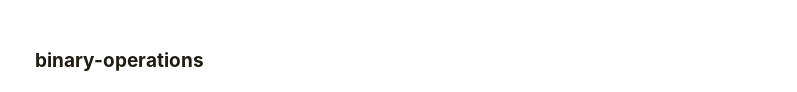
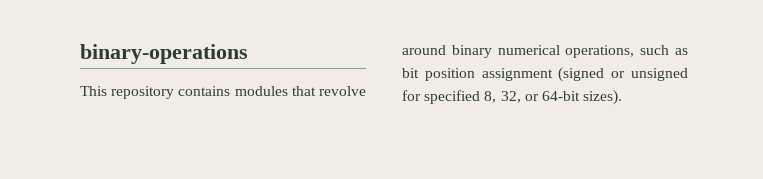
(204, 61) none -> [80,86,366,99] [402,45,688,58] [402,67,688,82] [402,90,623,105] // This repository contains modules that revolve around binary numerical operations, such as bit position assignment (signed or unsigned for specified 8, 32, or 64-bit sizes).

